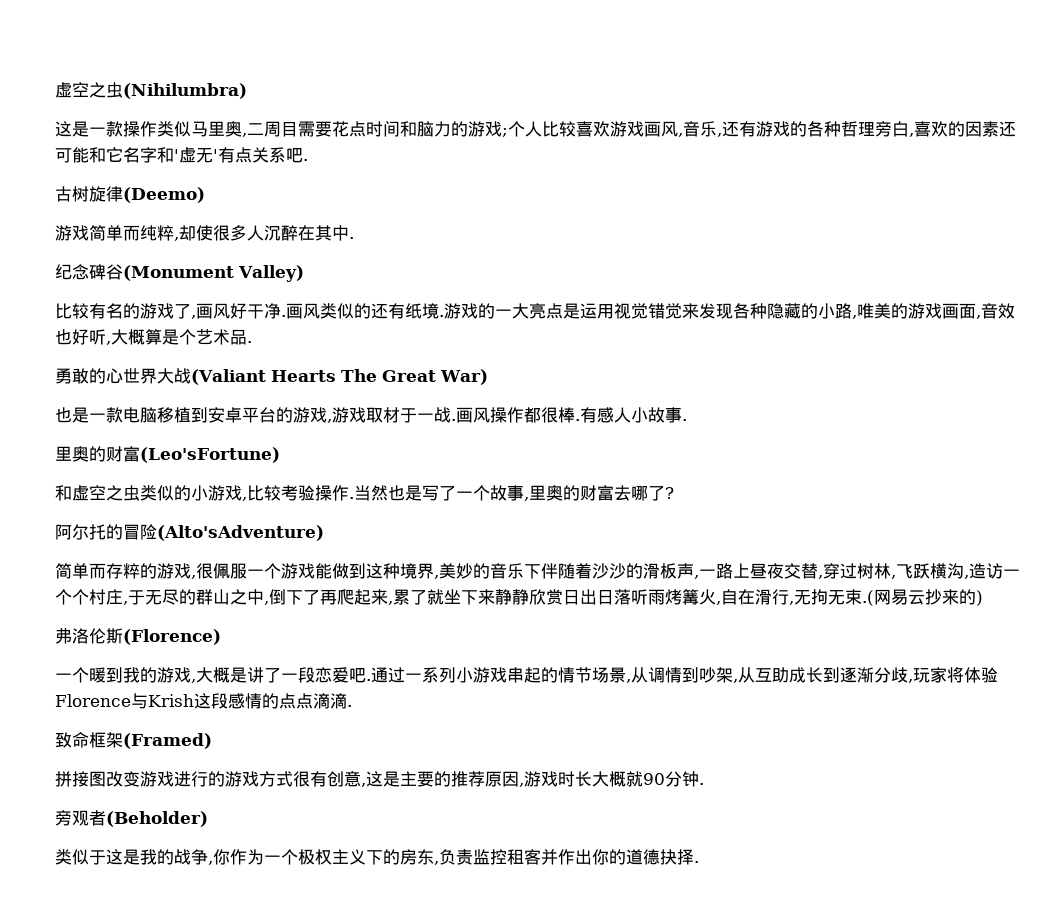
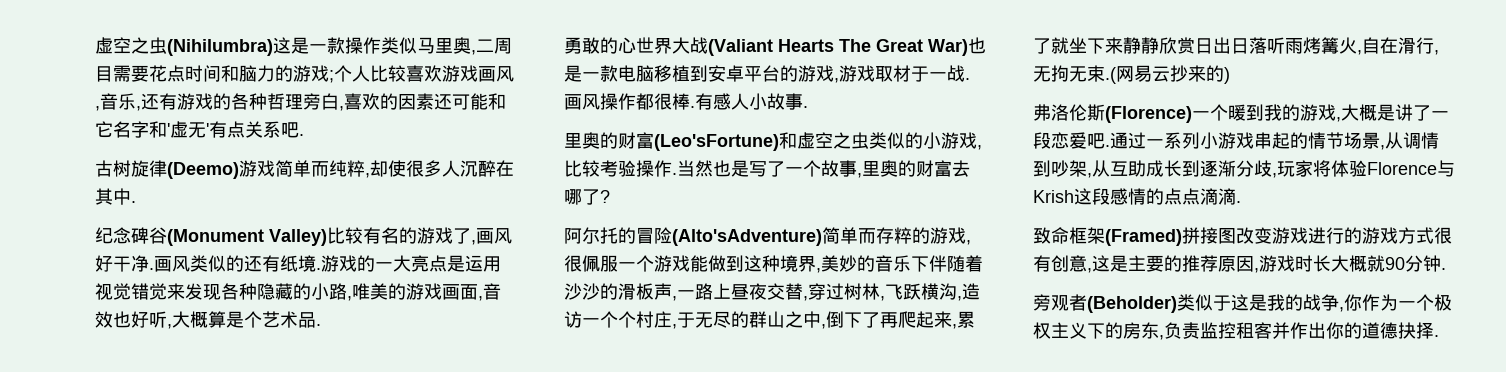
(247, 91) // -> (273, 47) none
(205, 195) // -> (239, 170) none
(304, 273) // -> (327, 237) none
(488, 377) // -> (968, 47) none
(280, 455) // -> (779, 142) none
(324, 533) // -> (822, 237) none
(221, 637) // -> (1192, 114) none
(212, 741) // -> (1182, 237) none
(208, 819) // -> (1177, 304) none

